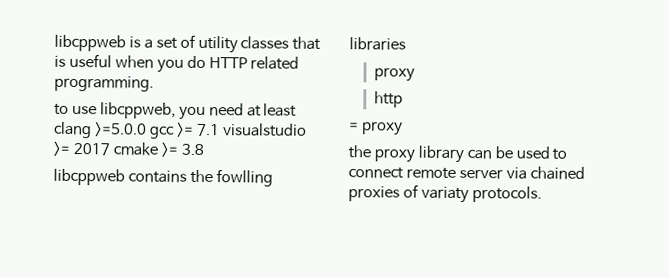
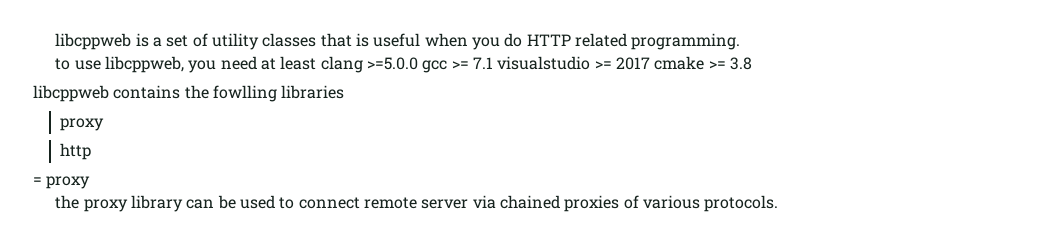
[420,186,469,204] variaty -> [642,195,700,209] various

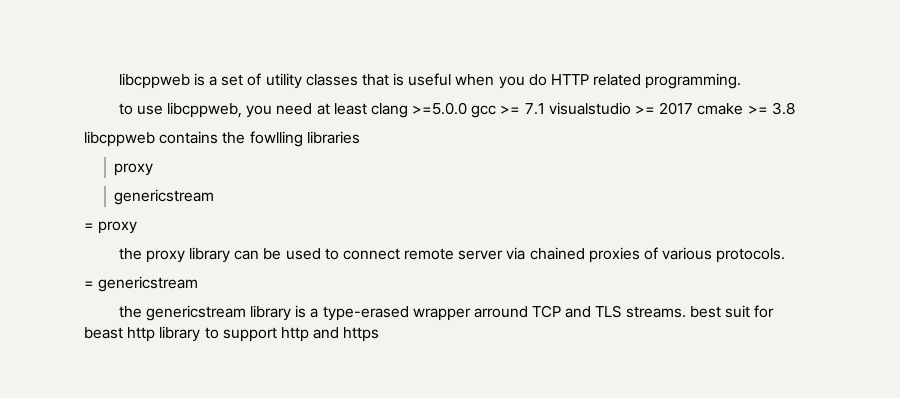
[60,143,92,160] http -> [114,189,215,205] genericstream
(779, 203) none -> [84,276,199,292] [118,305,775,321] [84,326,380,342] // = genericstream // the genericstream library is a type-erased wrapper arround TCP and TLS streams. best suit for beast http library to support http and https

